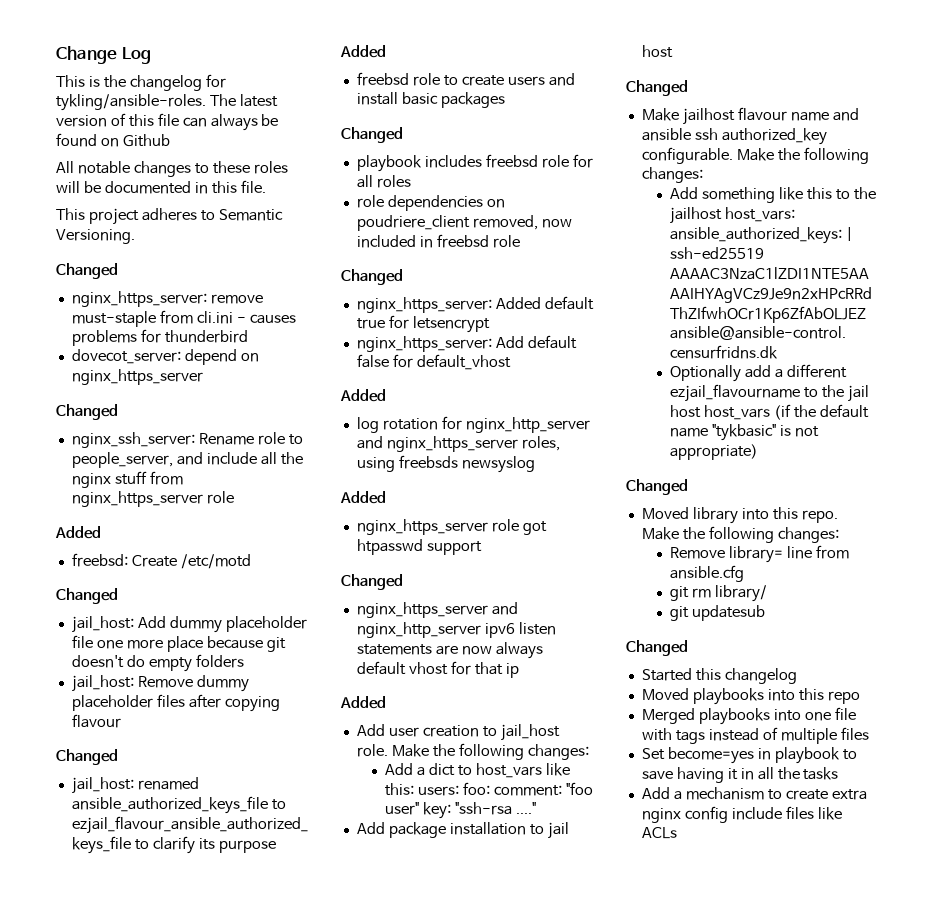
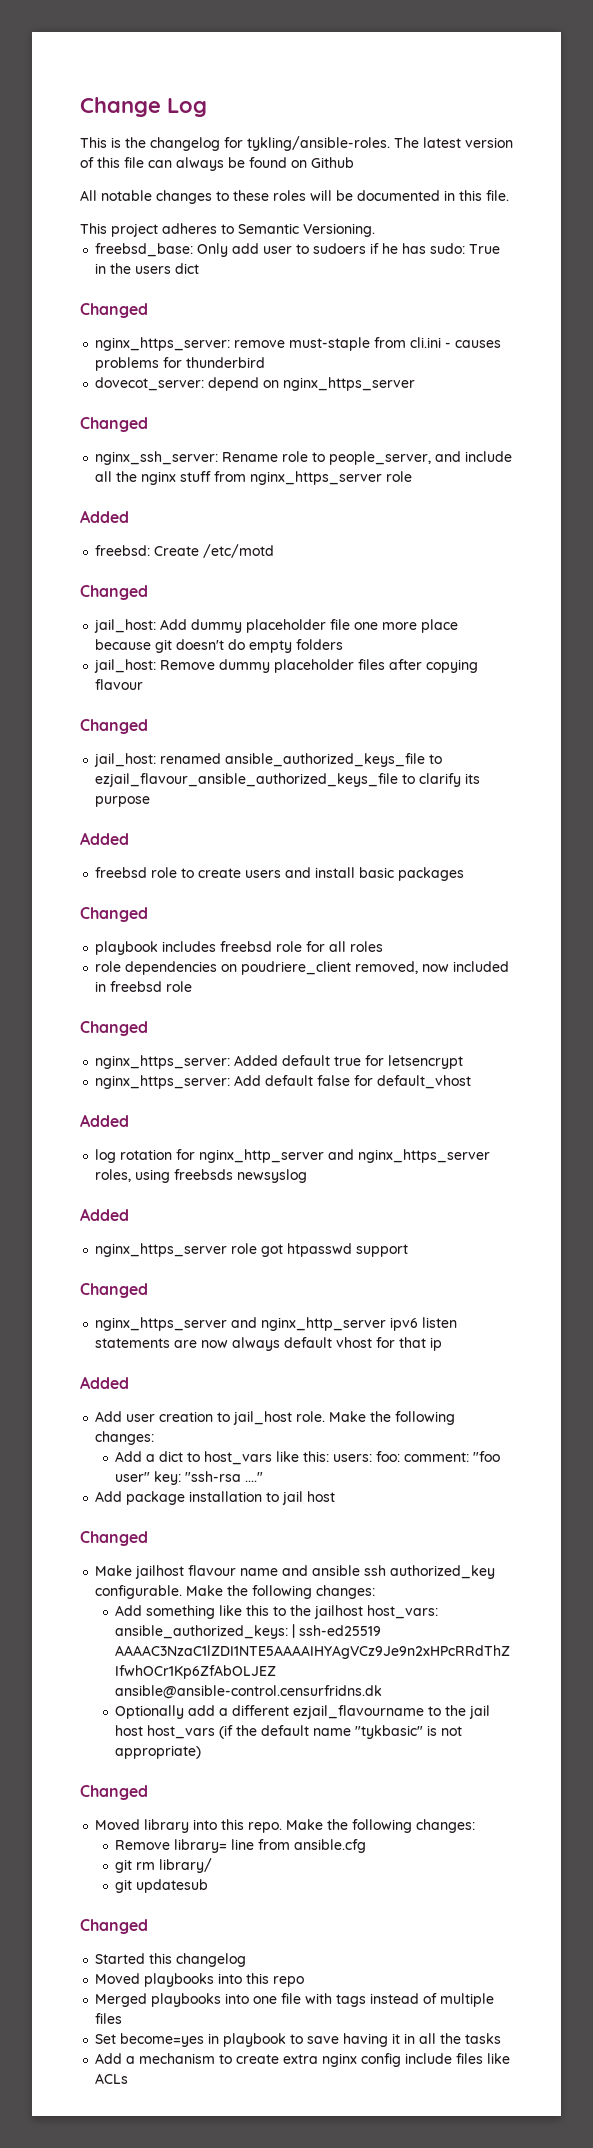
(135, 236) none -> [95,243,501,257] [95,263,200,274] // freebsd_base: Only add user to sudoers if he has sudo: True in the users dict

